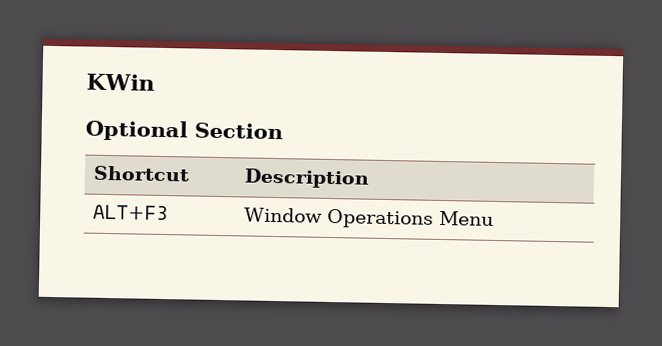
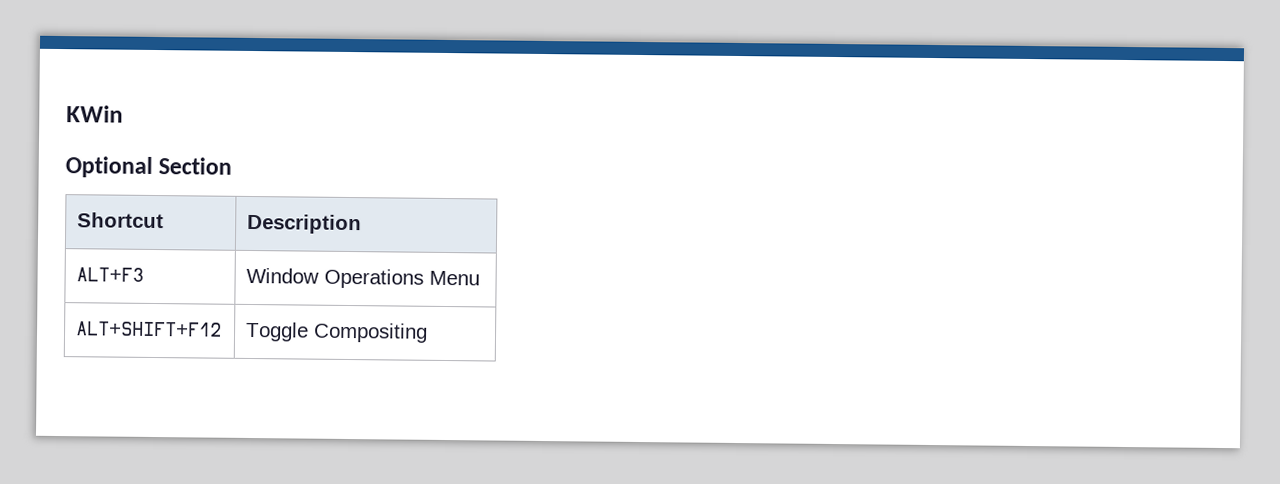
(495, 218) none -> [76,321,223,337] [245,321,429,343] // ALT+SHIFT+F12 | Toggle Compositing

